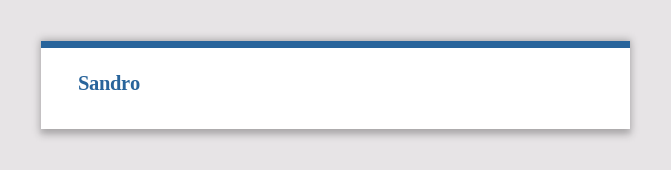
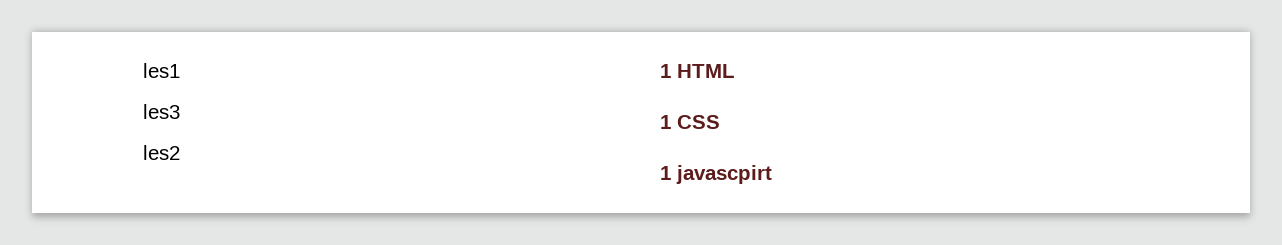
[78,75,140,90] Sandro -> [143,63,180,78] [143,104,180,119] [143,145,180,160] [660,64,735,78] [660,115,720,129] [660,165,772,184] les1 // les3 // les2 // 1 HTML // 1 CSS // 1 javascpirt

